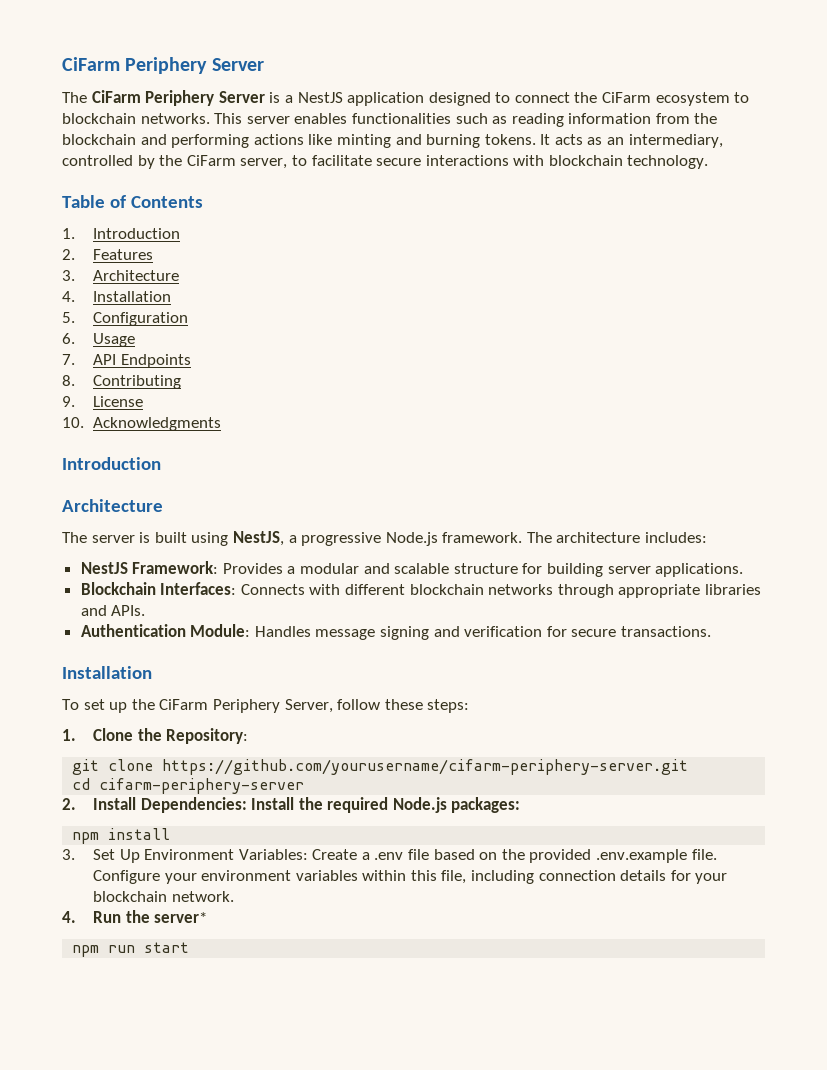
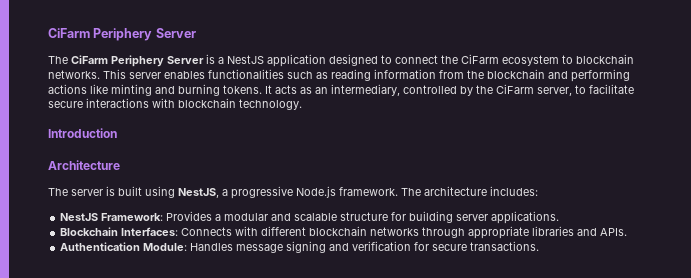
[62,195,203,208] [62,228,180,239] [62,249,153,260] [62,270,179,281] [62,291,171,302] [62,312,188,326] [62,333,135,347] [62,354,191,368] [62,375,181,389] [62,396,143,407] [62,417,221,431] // Table of Contents // 1. Introduction // 2. Features // 3. Architecture // 4. Installation // 5. Configuration // 6. Usage // 7. API Endpoints // 8. Contributing // 9. License // 10. Acknowledgments -> (302, 104) none
[62,666,152,679] [62,699,470,713] [62,728,249,744] [72,759,689,775] [72,778,305,794] [62,797,521,813] [72,828,171,844] [62,849,717,863] [92,870,728,884] [92,891,234,902] [62,910,208,923] [72,942,190,957] // Installation // To set up the CiFarm Periphery Server, follow these steps: // 1. Clone the Repository: // git clone https://github.com/yourusername/cifarm-periphery-server.git // cd cifarm-periphery-server // 2. Install Dependencies: Install the required Node.js packages: // npm install // 3. Set Up Environment Variables: Create a .env file based on the provided .env.example file. Configure your environment variables within this file, including connection details for your blockchain network. // 4. Run the server* // npm run start -> (540, 246) none

